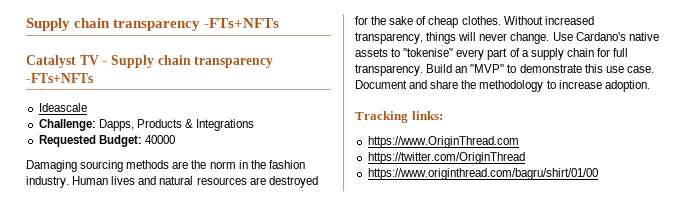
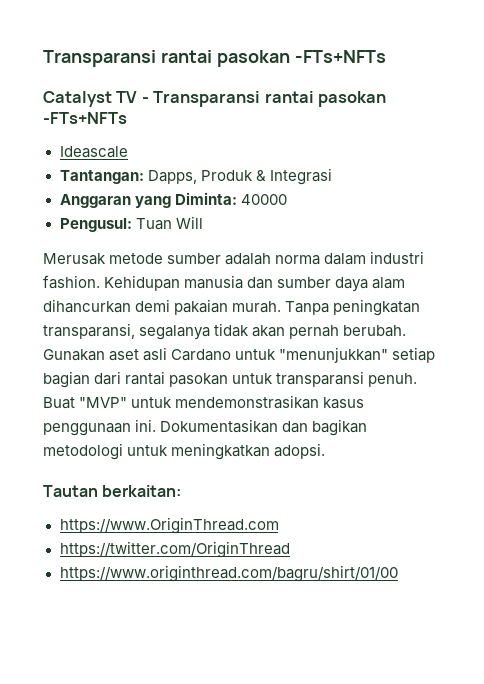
[26,18,201,31] Supply chain transparency -> [43,50,290,67] Transparansi rantai pasokan
[110,55,274,68] Supply chain transparency -> [153,91,387,107] Transparansi rantai pasokan
[38,119,255,131] [38,135,175,147] [26,160,305,172] [26,176,318,188] [355,16,594,28] [355,32,659,44] [355,48,629,60] [355,64,654,76] [355,80,650,92] [355,111,443,123] Challenge: Dapps, Products & Integrations // Requested Budget: 40000 // Damaging sourcing methods are the norm in the fashion industry. Human lives and natural resources are destroyed for the sake of cheap clothes. Without increased transparency, things will never change. Use Cardano's native assets to "tokenise" every part of a supply chain for full transparency. Build an "MVP" to demonstrate this use case. Document and share the methodology to increase adoption. // Tracking links: -> [59,168,332,185] [59,192,287,208] [59,216,203,232] [43,251,425,265] [43,275,406,292] [43,299,421,316] [43,323,407,340] [43,347,436,363] [43,371,418,388] [43,395,365,409] [43,419,368,436] [43,443,326,460] [43,485,182,497] Tantangan: Dapps, Produk & Integrasi // Anggaran yang Diminta: 40000 // Pengusul: Tuan Will // Merusak metode sumber adalah norma dalam industri fashion. Kehidupan manusia dan sumber daya alam dihancurkan demi pakaian murah. Tanpa peningkatan transparansi, segalanya tidak akan pernah berubah. Gunakan aset asli Cardano untuk "menunjukkan" setiap bagian dari rantai pasokan untuk transparansi penuh. Buat "MVP" untuk mendemonstrasikan kasus penggunaan ini. Dokumentasikan dan bagikan metodologi untuk meningkatkan adopsi. // Tautan berkaitan:

